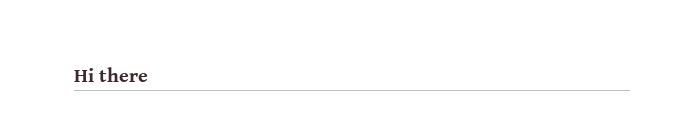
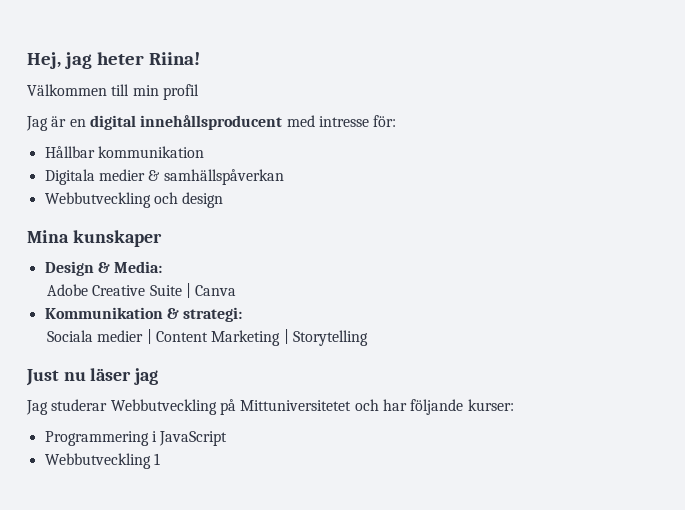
[74,67,149,82] Hi there -> [27,52,200,69] [27,84,199,100] [26,115,397,131] [44,146,204,158] [44,169,284,185] [44,192,224,208] [27,230,162,247] [44,261,163,276] [47,283,237,298] [44,307,243,322] [47,329,369,346] [26,368,159,386] [26,399,514,415] [44,431,228,446] [44,453,160,469] Hej, jag heter Riina! // Välkommen till min profil // Jag är en digital innehållsproducent med intresse för: // Hållbar kommunikation // Digitala medier & samhällspåverkan // Webbutveckling och design // Mina kunskaper // Design & Media: // Adobe Creative Suite | Canva // Kommunikation & strategi: // Sociala medier | Content Marketing | Storytelling // Just nu läser jag // Jag studerar Webbutveckling på Mittuniversitetet och har följande kurser: // Programmering i JavaScript // Webbutveckling 1

